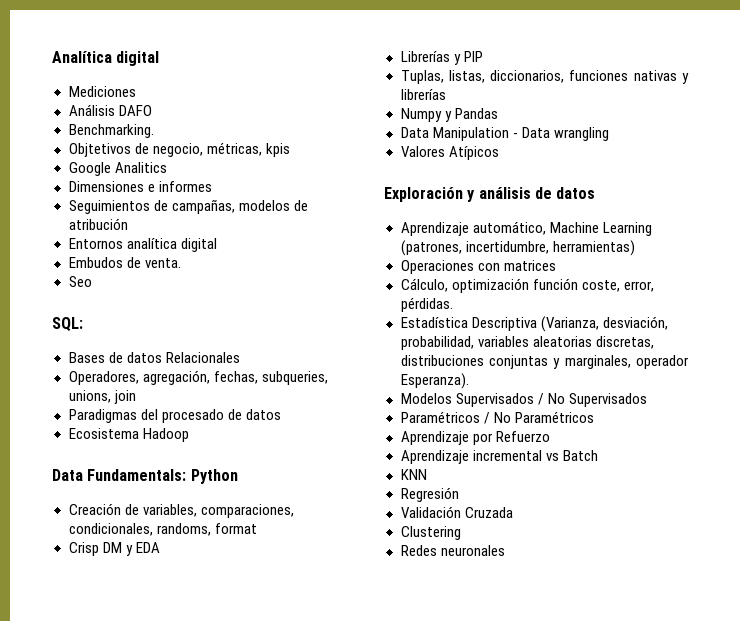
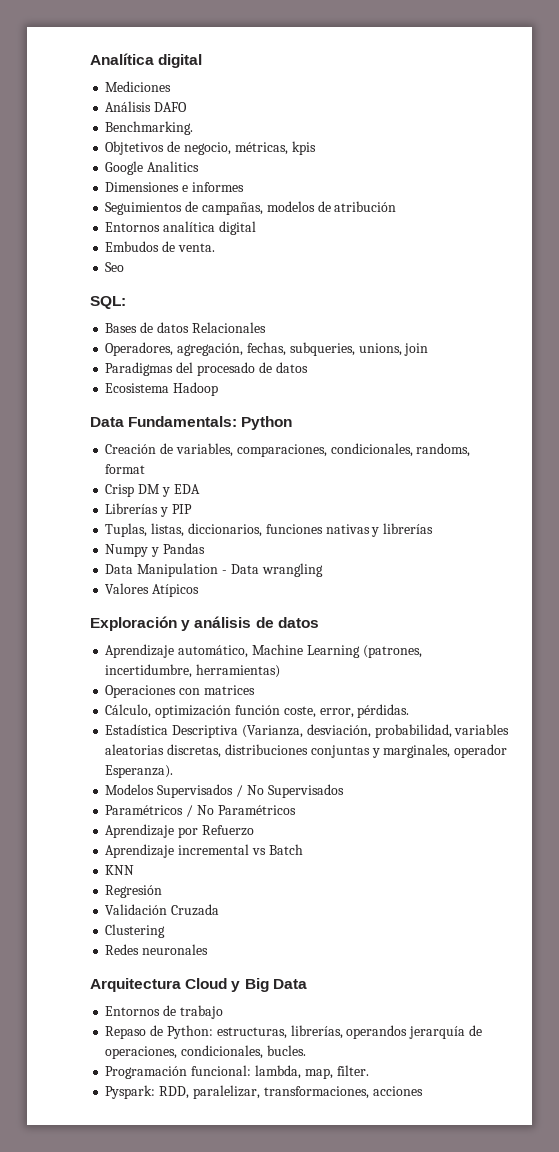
(505, 550) none -> [90,978,307,992] [105,1005,223,1019] [105,1025,482,1039] [105,1045,306,1059] [105,1065,369,1079] [105,1085,423,1099] // Arquitectura Cloud y Big Data // Entornos de trabajo // Repaso de Python: estructuras, librerías, operandos jerarquía de operaciones, condicionales, bucles. // Programación funcional: lambda, map, filter. // Pyspark: RDD, paralelizar, transformaciones, acciones

